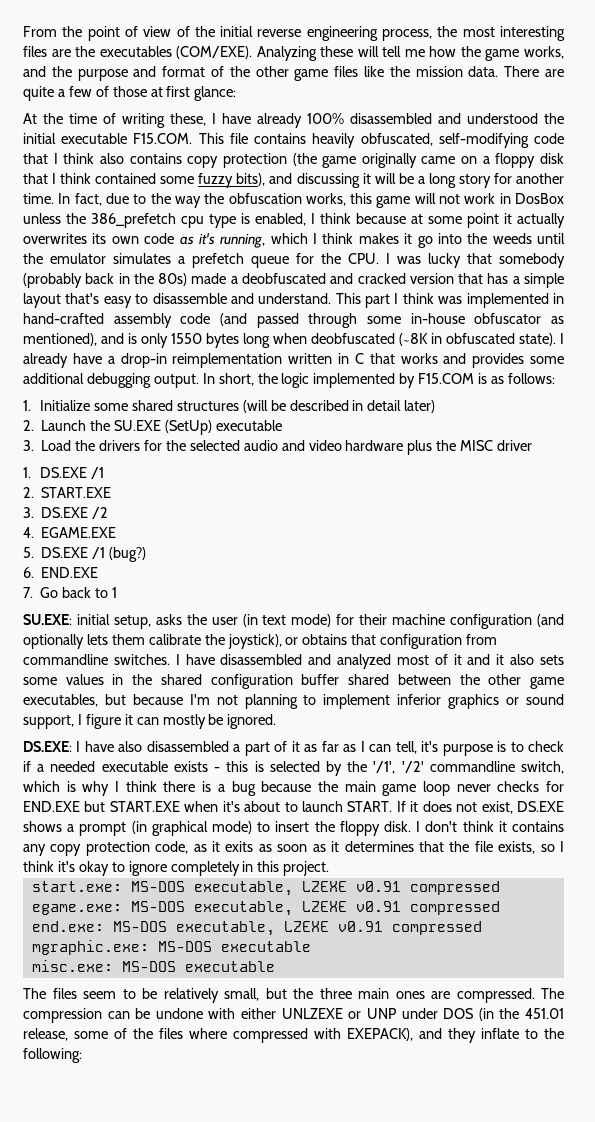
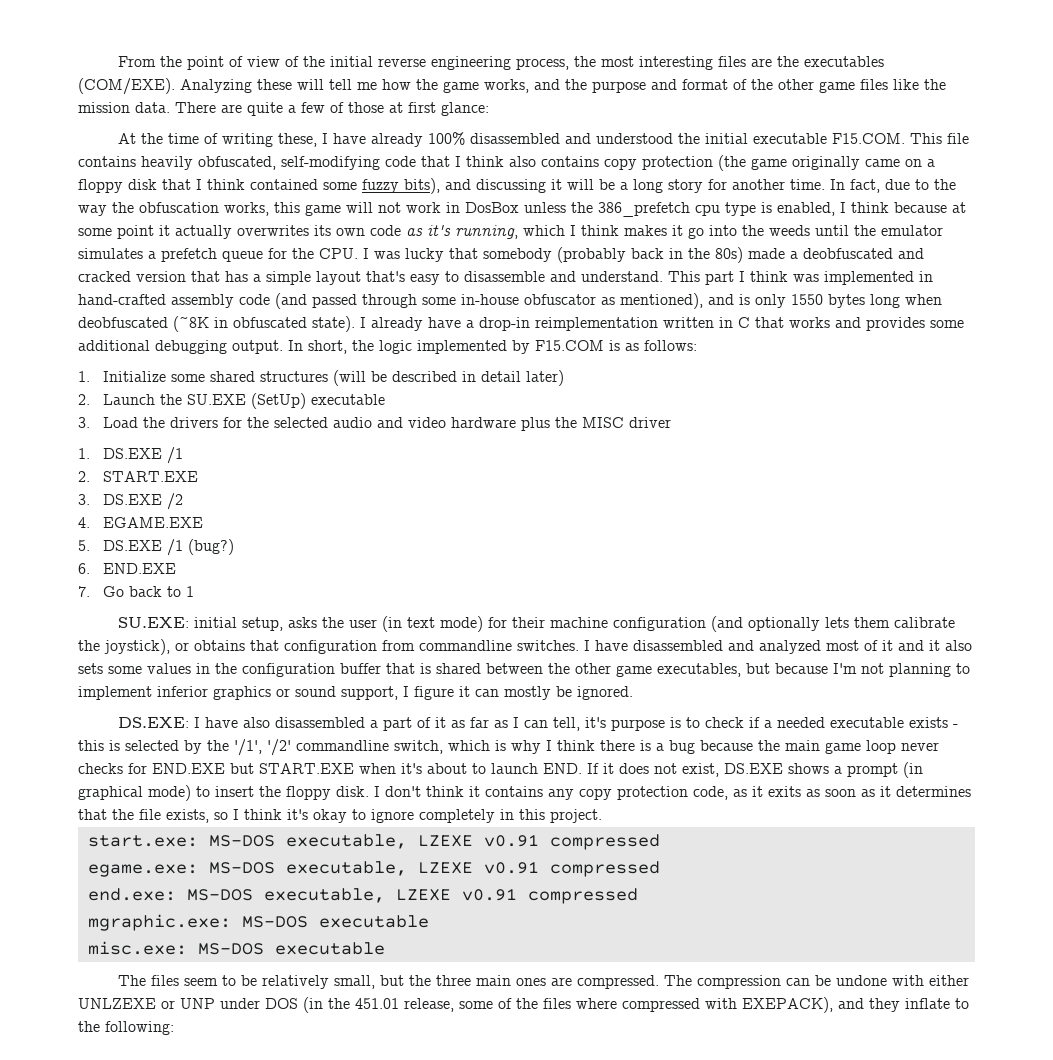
[160,674,202,685] shared -> (237, 668) none
(340, 679) none -> [386,663,431,674] that is
[347,801,393,812] START. -> [543,763,582,774] END.

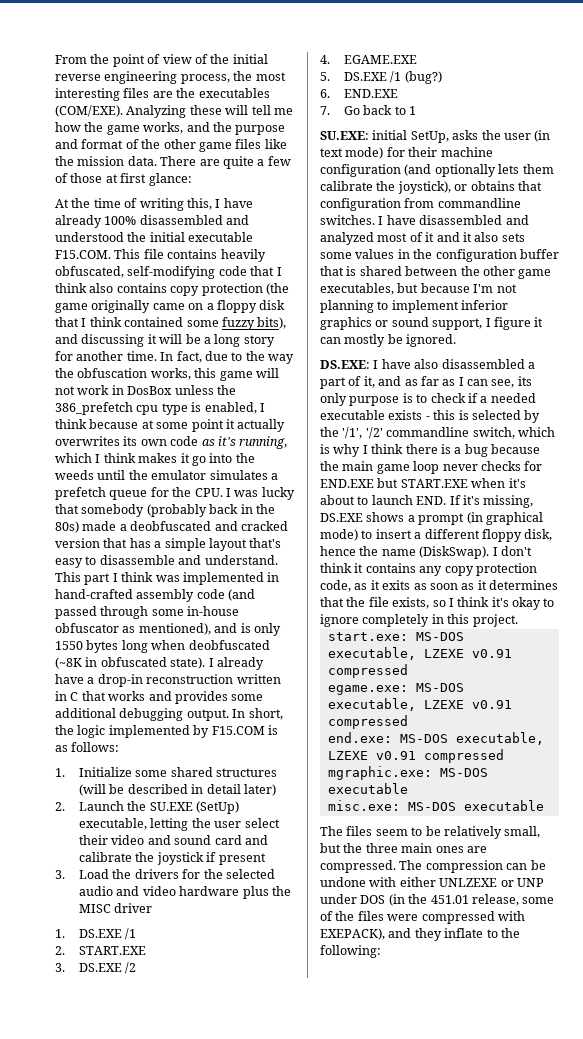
[278,133,318,147] these, -> [186,198,212,210] this,
[535,317,658,331] reimplementation -> [146,674,234,684] reconstruction
[310,394,385,405] executable -> [79,818,280,831] [79,835,268,845] [79,852,266,865] executable, letting the user select their video and sound card and calibrate the joystick if present
[242,617,284,631] setup, -> [410,131,449,143] SetUp,
[435,717,447,728] it -> [363,376,402,388] it, and
[553,717,607,731] tell, it's -> [491,376,532,388] [320,393,347,406] see, its only
[603,763,719,777] it does not exist, -> [462,495,534,508] it's missing,
[259,786,369,800] the floppy disk. -> [414,529,553,542] [320,546,490,559] a different floppy disk, hence the name (DiskSwap).
[576,998,617,1009] where -> [387,914,419,921] were

